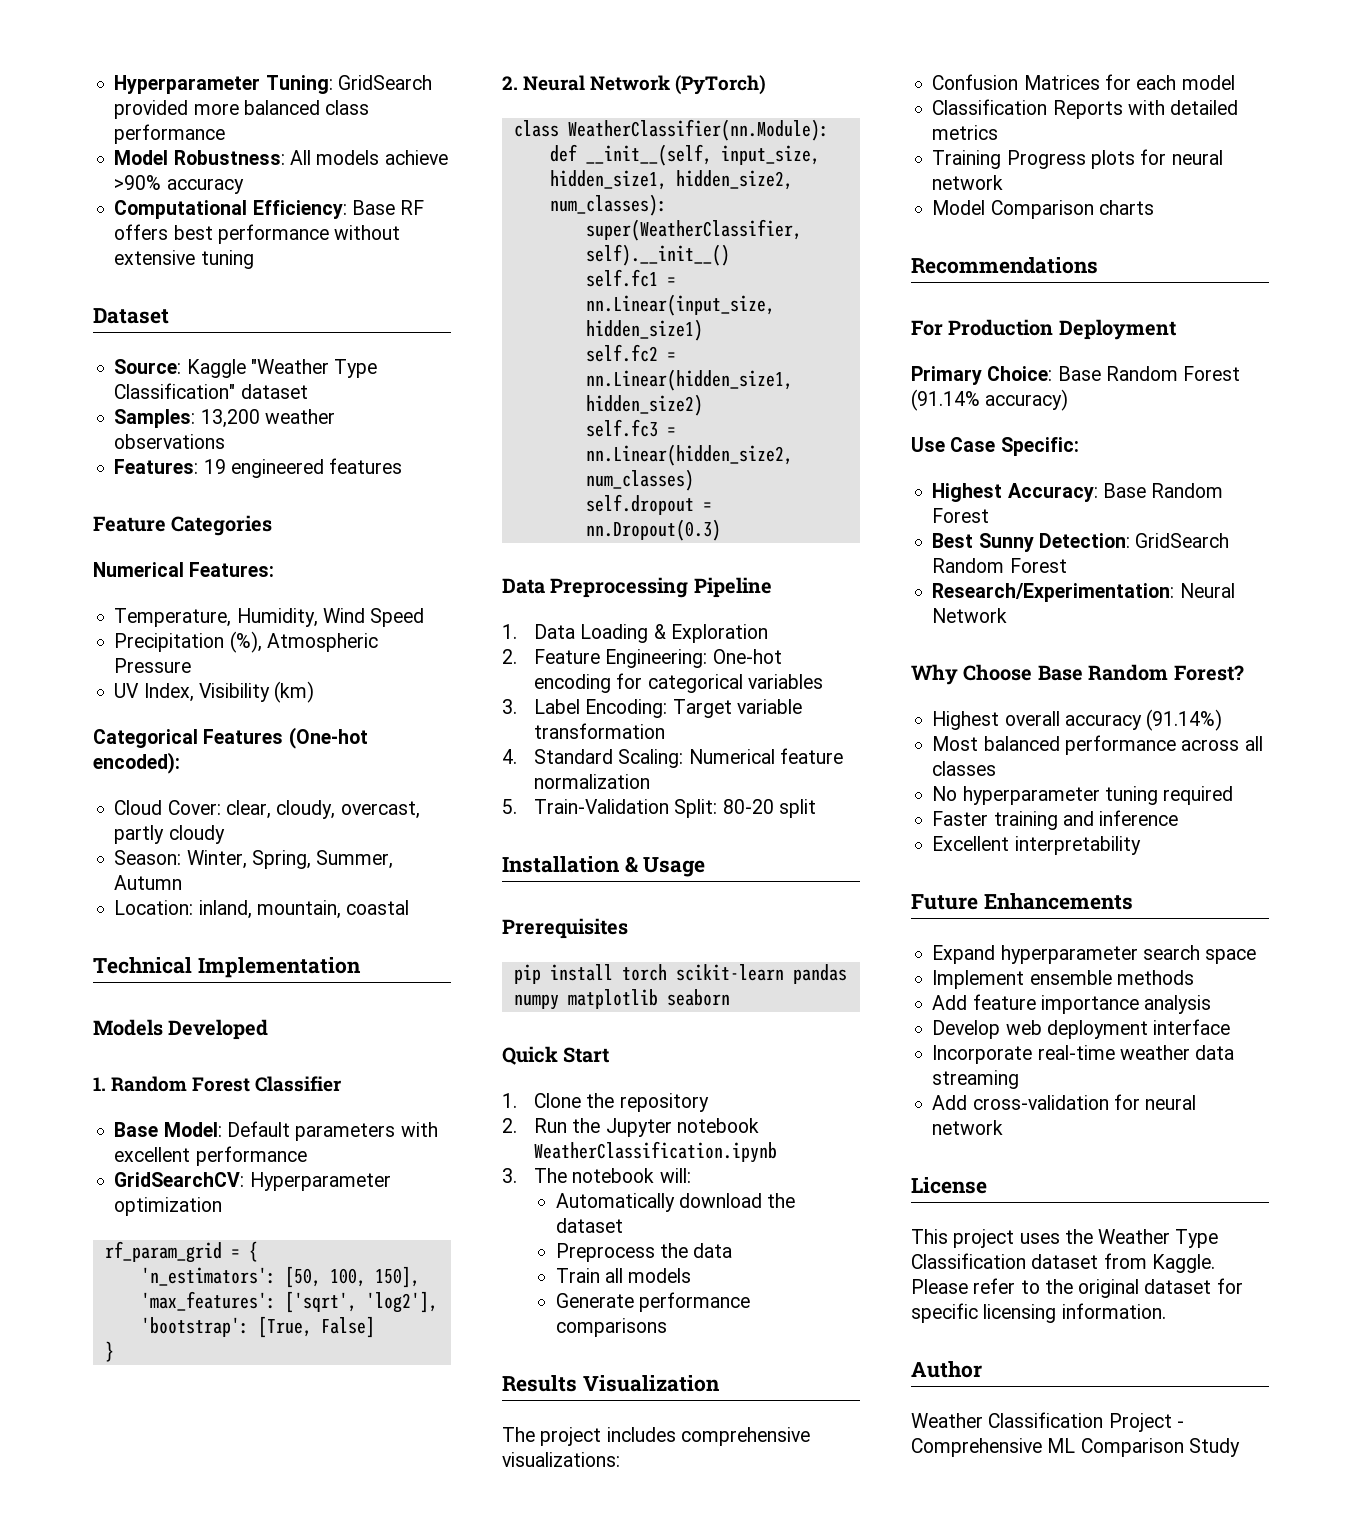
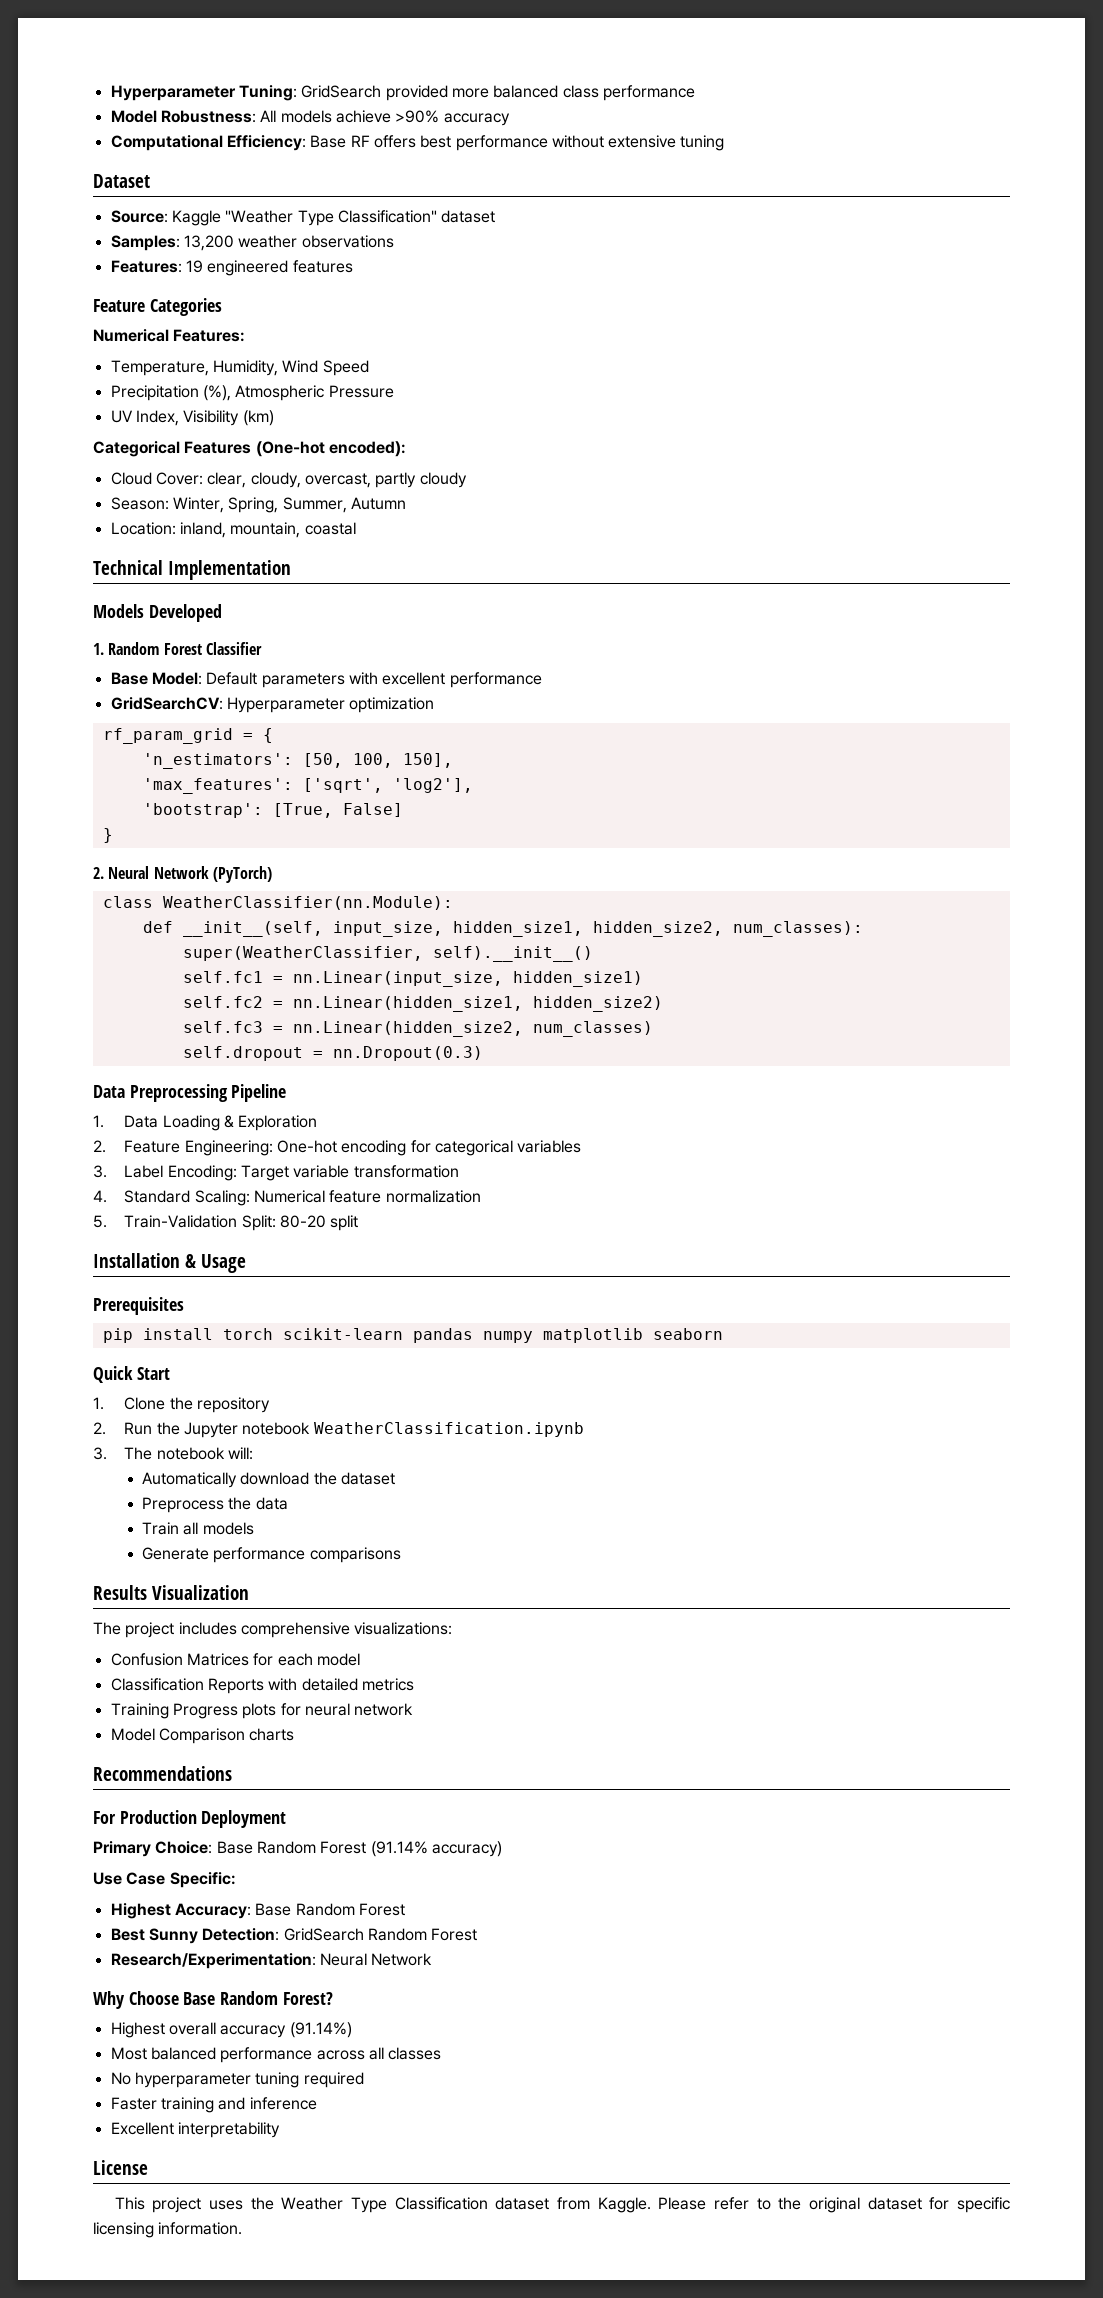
[911,893,1133,910] [932,945,1257,964] [932,970,1194,989] [932,994,1212,1014] [932,1019,1231,1039] [932,1045,1235,1064] [932,1070,1020,1089] [932,1094,1197,1110] [932,1120,1004,1135] // Future Enhancements // Expand hyperparameter search space // Implement ensemble methods // Add feature importance analysis // Develop web deployment interface // Incorporate real-time weather data streaming // Add cross-validation for neural network -> (280, 2130) none
[911,1361,982,1378] [911,1412,1184,1432] [911,1438,1240,1457] // Author // Weather Classification Project - Comprehensive ML Comparison Study -> (243, 2228) none

